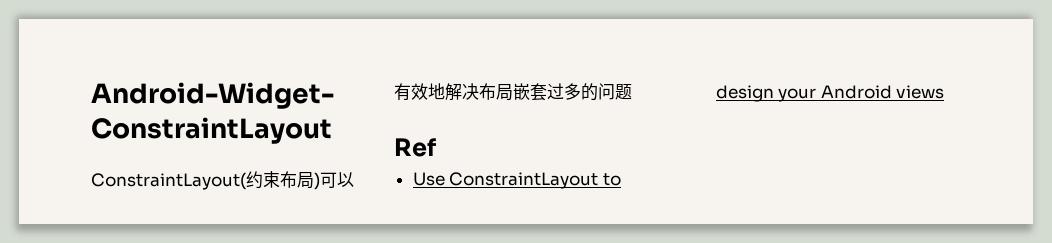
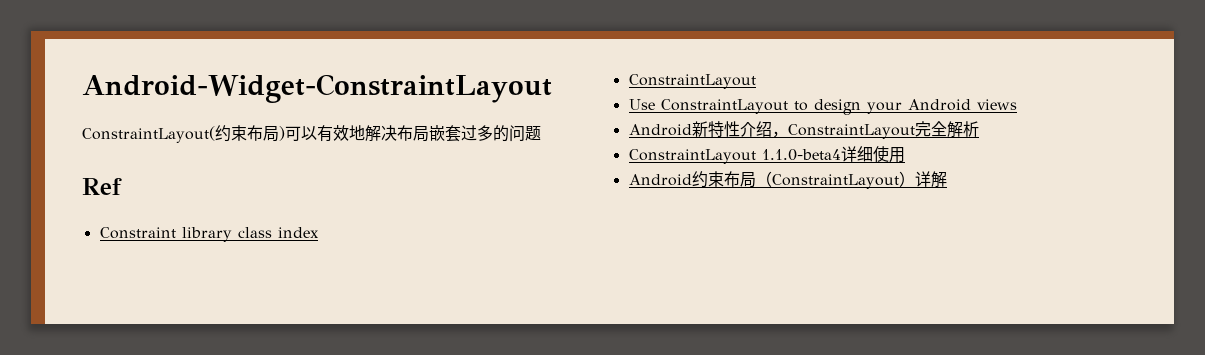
(437, 147) none -> [99,227,319,242] [628,74,756,89] // Constraint library class index // ConstraintLayout
(945, 92) none -> [628,121,979,139] [628,146,905,164] [628,171,947,189] // Android新特性介绍，ConstraintLayout完全解析 // ConstraintLayout 1.1.0-beta4详细使用 // Android约束布局（ConstraintLayout）详解

